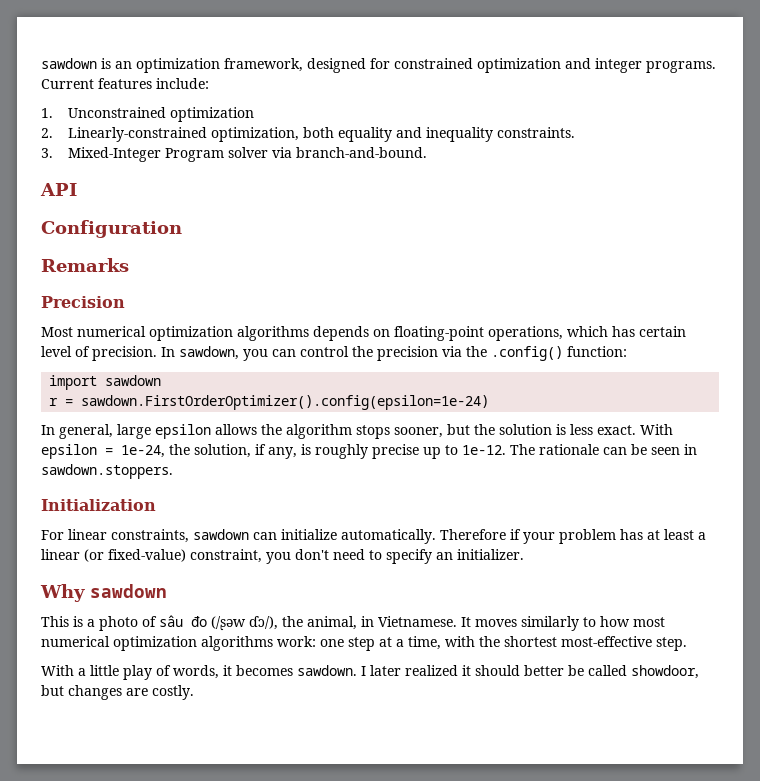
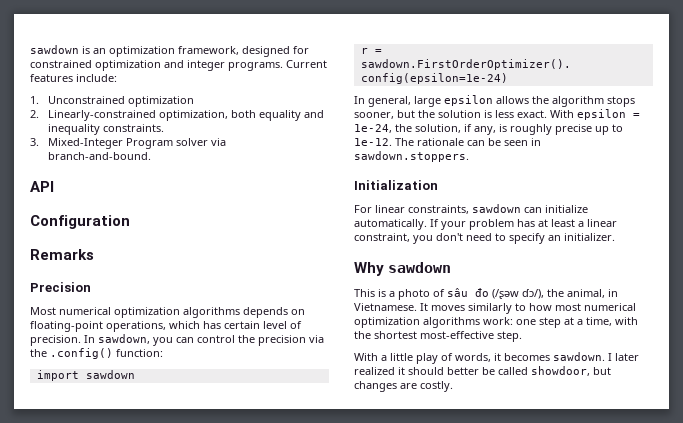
[440,529,521,540] Therefore if -> [430,219,439,227] If
[84,549,186,562] (or fixed-value) -> (617, 223) none

